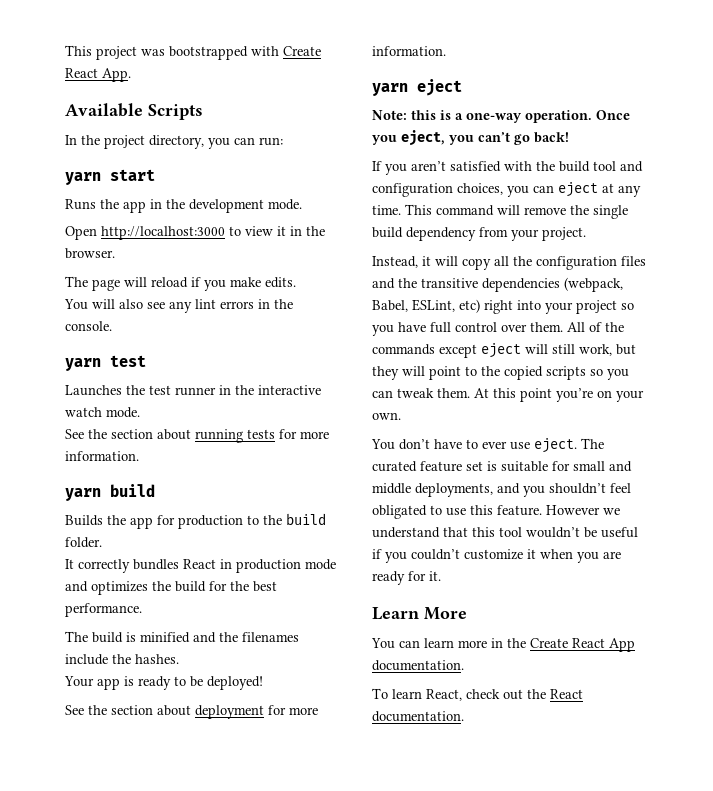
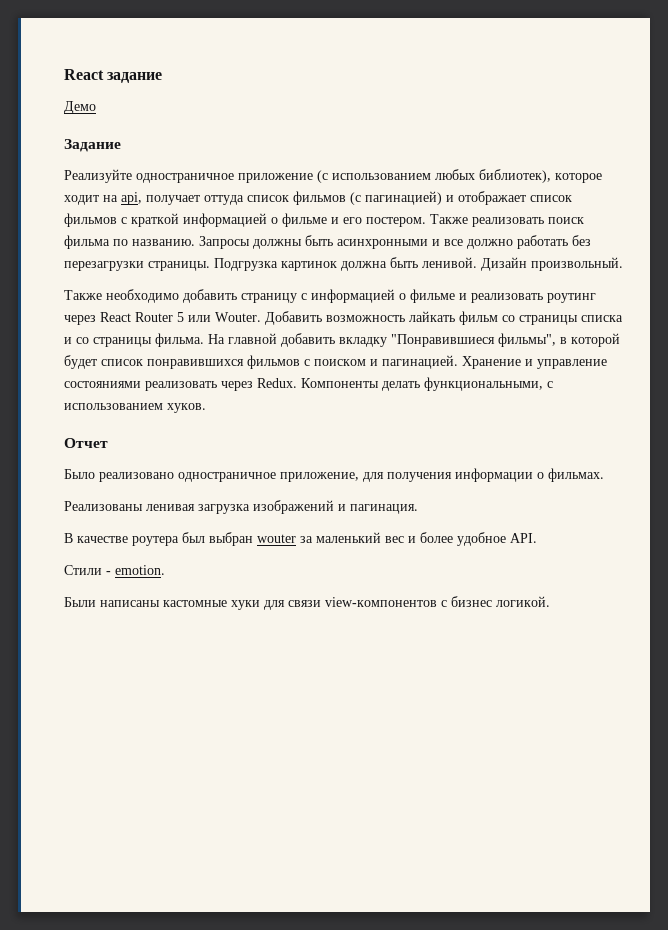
[65,45,321,60] [65,68,131,82] [65,103,203,120] [65,135,283,149] [65,169,155,185] [65,199,302,213] [65,226,325,240] [65,248,115,259] [65,276,296,291] [64,299,293,313] [65,321,112,331] [65,355,146,371] [65,385,321,396] [65,407,140,418] [65,429,329,443] [65,451,139,461] [65,484,155,501] [65,513,326,529] [65,537,102,548] [65,559,336,573] [65,581,277,595] [65,603,142,617] [65,631,299,643] [65,654,179,665] [64,676,263,690] [65,705,318,719] [372,46,446,56] [372,79,462,96] [372,110,630,123] [372,130,569,146] [372,161,643,175] [372,182,641,197] [372,204,628,219] [372,227,586,241] [372,256,646,270] [372,277,623,292] [372,299,634,314] [372,322,624,336] [372,343,636,358] [372,366,629,380] [372,388,644,402] [372,412,401,420] [371,438,604,453] [372,461,632,472] [372,483,631,497] [372,505,620,519] [372,527,638,538] [372,549,621,563] [372,571,441,585] [372,607,467,620] [371,638,635,652] [372,660,464,671] [372,688,583,701] [372,711,464,722] This project was bootstrapped with Create React App. // Available Scripts // In the project directory, you can run: // yarn start // Runs the app in the development mode. // Open http://localhost:3000 to view it in the browser. // The page will reload if you make edits. // You will also see any lint errors in the console. // yarn test // Launches the test runner in the interactive watch mode. // See the section about running tests for more information. // yarn build // Builds the app for production to the build folder. // It correctly bundles React in production mode and optimizes the build for the best performance. // The build is minified and the filenames include the hashes. // Your app is ready to be deployed! // See the section about deployment for more information. // yarn eject // Note: this is a one-way operation. Once you eject, you can’t go back! // If you aren’t satisfied with the build tool and configuration choices, you can eject at any time. This command will remove the single build dependency from your project. // Instead, it will copy all the configuration files and the transitive dependencies (webpack, Babel, ESLint, etc) right into your project so you have full control over them. All of the commands except eject will still work, but they will point to the copied scripts so you can tweak them. At this point you’re on your own. // You don’t have to ever use eject. The curated feature set is suitable for small and middle deployments, and you shouldn’t feel obligated to use this feature. However we understand that this tool wouldn’t be useful if you couldn’t customize it when you are ready for it. // Learn More // You can learn more in the Create React App documentation. // To learn React, check out the React documentation. -> [64,69,163,83] [64,101,96,114] [64,139,121,152] [64,169,602,183] [64,191,572,205] [64,213,584,227] [64,235,591,249] [64,257,623,271] [64,289,596,303] [64,311,623,325] [64,333,620,347] [64,355,607,369] [64,377,553,391] [64,403,206,413] [64,438,108,448] [64,468,604,482] [64,500,418,514] [64,532,537,546] [64,565,165,575] [64,596,550,610] React задание // Демо // Задание // Реализуйте одностраничное приложение (с использованием любых библиотек), которое ходит на api, получает оттуда список фильмов (с пагинацией) и отображает список фильмов с краткой информацией о фильме и его постером. Также реализовать поиск фильма по названию. Запросы должны быть асинхронными и все должно работать без перезагрузки страницы. Подгрузка картинок должна быть ленивой. Дизайн произвольный. // Также необходимо добавить страницу с информацией о фильме и реализовать роутинг через React Router 5 или Wouter. Добавить возможность лайкать фильм со страницы списка и со страницы фильма. На главной добавить вкладку "Понравившиеся фильмы", в которой будет список понравившихся фильмов с поиском и пагинацией. Хранение и управление состояниями реализовать через Redux. Компоненты делать функциональными, с использованием хуков. // Отчет // Было реализовано одностраничное приложение, для получения информации о фильмах. // Реализованы ленивая загрузка изображений и пагинация. // В качестве роутера был выбран wouter за маленький вес и более удобное API. // Стили - emotion. // Были написаны кастомные хуки для связи view-компонентов с бизнес логикой.

